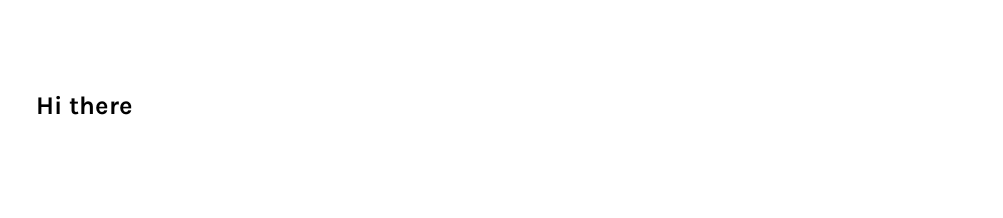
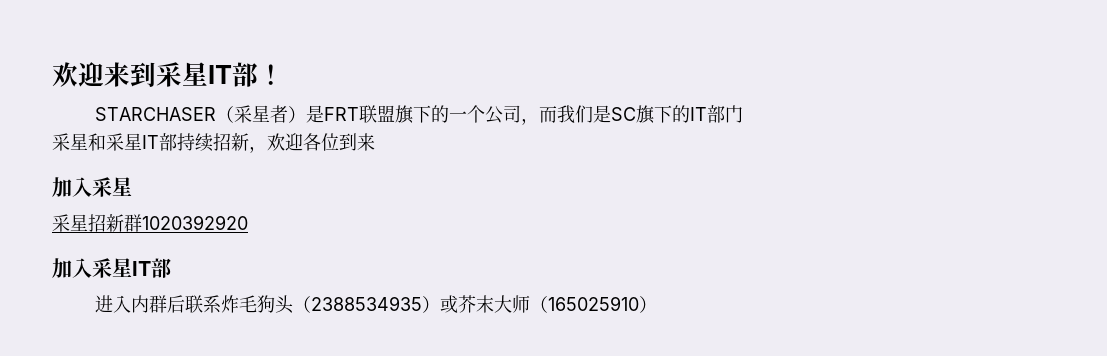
[36,95,133,115] Hi there -> [52,62,284,87] [94,105,743,125] [52,133,375,153] [52,177,132,197] [52,214,248,232] [52,258,171,278] [94,295,657,314] 欢迎来到采星IT部！ // STARCHASER（采星者）是FRT联盟旗下的一个公司，而我们是SC旗下的IT部门 // 采星和采星IT部持续招新，欢迎各位到来 // 加入采星 // 采星招新群1020392920 // 加入采星IT部 // 进入内群后联系炸毛狗头（2388534935）或芥末大师（165025910）

